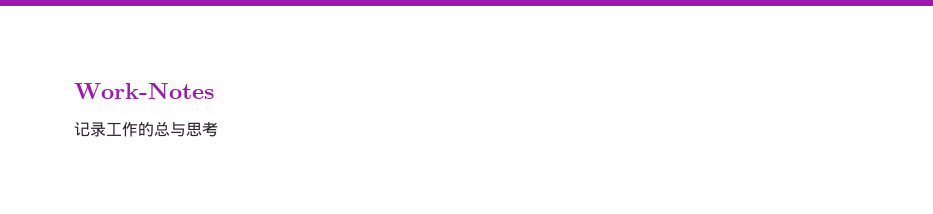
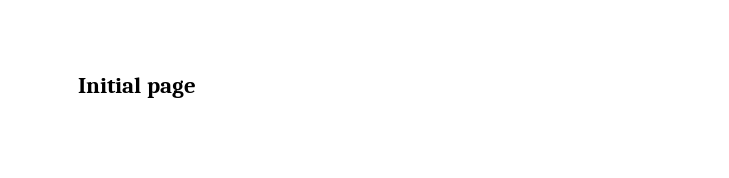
[74,83,214,99] [74,122,218,137] Work-Notes // 记录工作的总与思考 -> [78,77,197,98] Initial page

